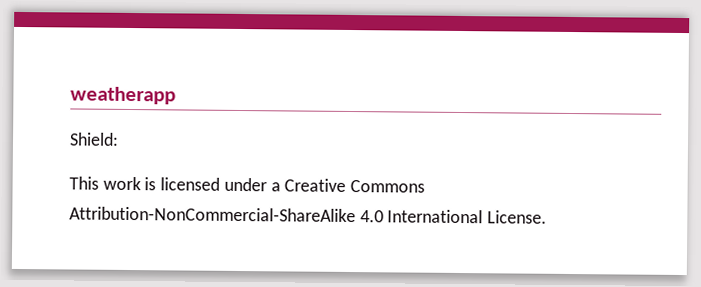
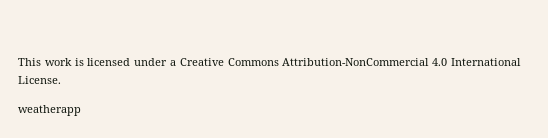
[70,86,176,105] [69,132,119,146] weatherapp // Shield: // -> (18, 62) none
[69,206,356,223] Attribution-NonCommercial-ShareAlike -> [282,58,430,66] Attribution-NonCommercial
(548, 217) none -> [18,105,81,116] // weatherapp

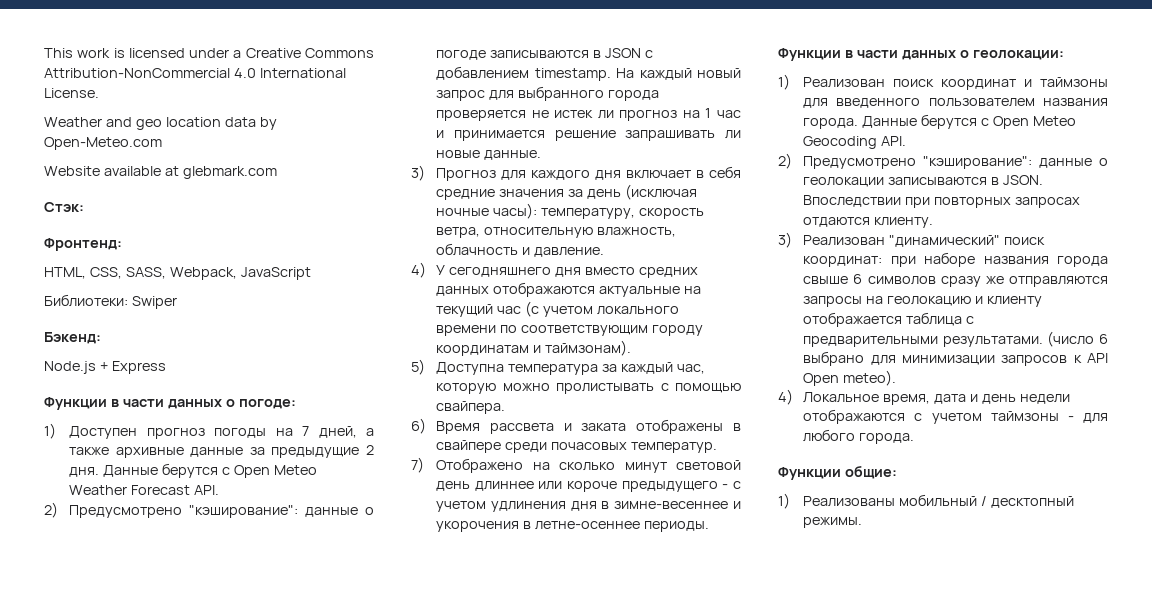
[18,105,81,116] weatherapp -> [44,117,277,130] [44,137,162,150] [44,166,277,179] [44,202,84,212] [44,238,122,251] [44,267,311,280] [44,294,177,309] [44,332,101,344] [44,361,166,374] [44,397,296,410] [44,423,374,439] [69,445,374,458] [69,463,317,478] [69,485,220,495] [44,502,374,518] [436,48,653,60] [436,66,741,81] [436,86,659,101] [436,108,741,121] [436,130,741,141] [436,150,542,160] [411,165,741,181] [436,184,697,200] [436,203,704,219] [436,227,677,238] [436,243,605,257] [411,262,698,278] [436,282,701,297] [436,301,679,317] [436,325,703,336] [436,340,632,356] [411,359,705,375] [436,383,741,394] [436,401,506,414] [411,418,741,434] [436,440,717,453] [411,457,741,473] [436,481,741,492] [436,501,741,512] [436,521,709,532] [778,48,1064,61] [778,74,1108,90] [803,98,1108,108] [803,114,1076,129] [803,136,907,149] [778,153,1108,169] [803,175,1043,187] [803,195,1080,208] [803,217,934,228] [778,232,1046,248] [803,252,1108,267] [803,274,1108,287] [803,296,1042,307] [803,312,975,327] [803,331,1108,347] [803,351,1108,366] [803,370,897,386] [778,389,1070,405] [803,409,1108,424] [803,429,915,444] [778,466,897,480] [778,493,1074,509] [803,517,863,528] Weather and geo location data by Open-Meteo.com // Website available at glebmark.com // Стэк: // Фронтенд: // HTML, CSS, SASS, Webpack, JavaScript // Библиотеки: Swiper // Бэкенд: // Node.js + Express // Функции в части данных о погоде: // 1) Доступен прогноз погоды на 7 дней, а также архивные данные за предыдущие 2 дня. Данные берутся с Open Meteo Weather Forecast API. // 2) Предусмотрено "кэширование": данные о погоде записываются в JSON с добавлением timestamp. На каждый новый запрос для выбранного города проверяется не истек ли прогноз на 1 час и принимается решение запрашивать ли новые данные. // 3) Прогноз для каждого дня включает в себя средние значения за день (исключая ночные часы): температуру, скорость ветра, относительную влажность, облачность и давление. // 4) У сегодняшнего дня вместо средних данных отображаются актуальные на текущий час (с учетом локального времени по соответствующим городу координатам и таймзонам). // 5) Доступна температура за каждый час, которую можно пролистывать с помощью свайпера. // 6) Время рассвета и заката отображены в свайпере среди почасовых температур. // 7) Отображено на сколько минут световой день длиннее или короче предыдущего - с учетом удлинения дня в зимне-весеннее и укорочения в летне-осеннее периоды. // Функции в части данных о геолокации: // 1) Реализован поиск координат и таймзоны для введенного пользователем названия города. Данные берутся с Open Meteo Geocoding API. // 2) Предусмотрено "кэширование": данные о геолокации записываются в JSON. Впоследствии при повторных запросах отдаются клиенту. // 3) Реализован "динамический" поиск координат: при наборе названия города свыше 6 символов сразу же отправляются запросы на геолокацию и клиенту отображается таблица с предварительными результатами. (число 6 выбрано для минимизации запросов к API Open meteo). // 4) Локальное время, дата и день недели отображаются с учетом таймзоны - для любого города. // Функции общие: // 1) Реализованы мобильный / десктопный режимы.

